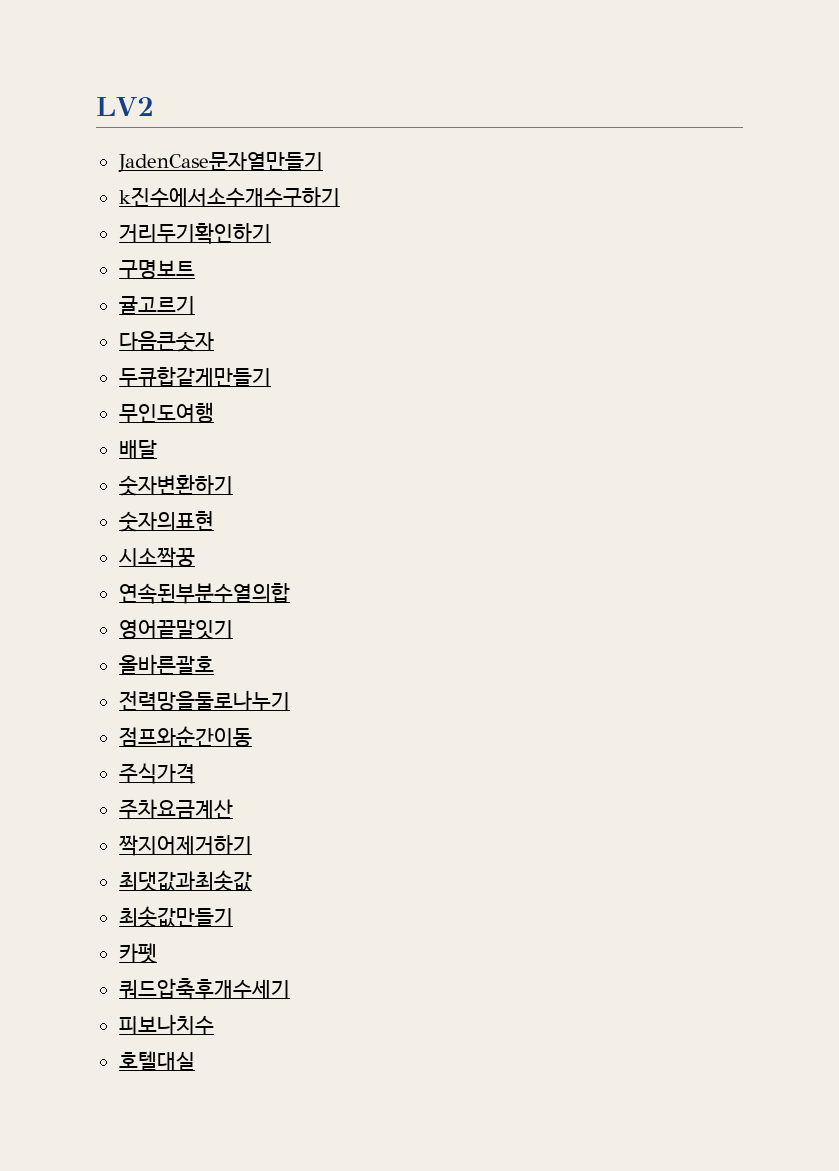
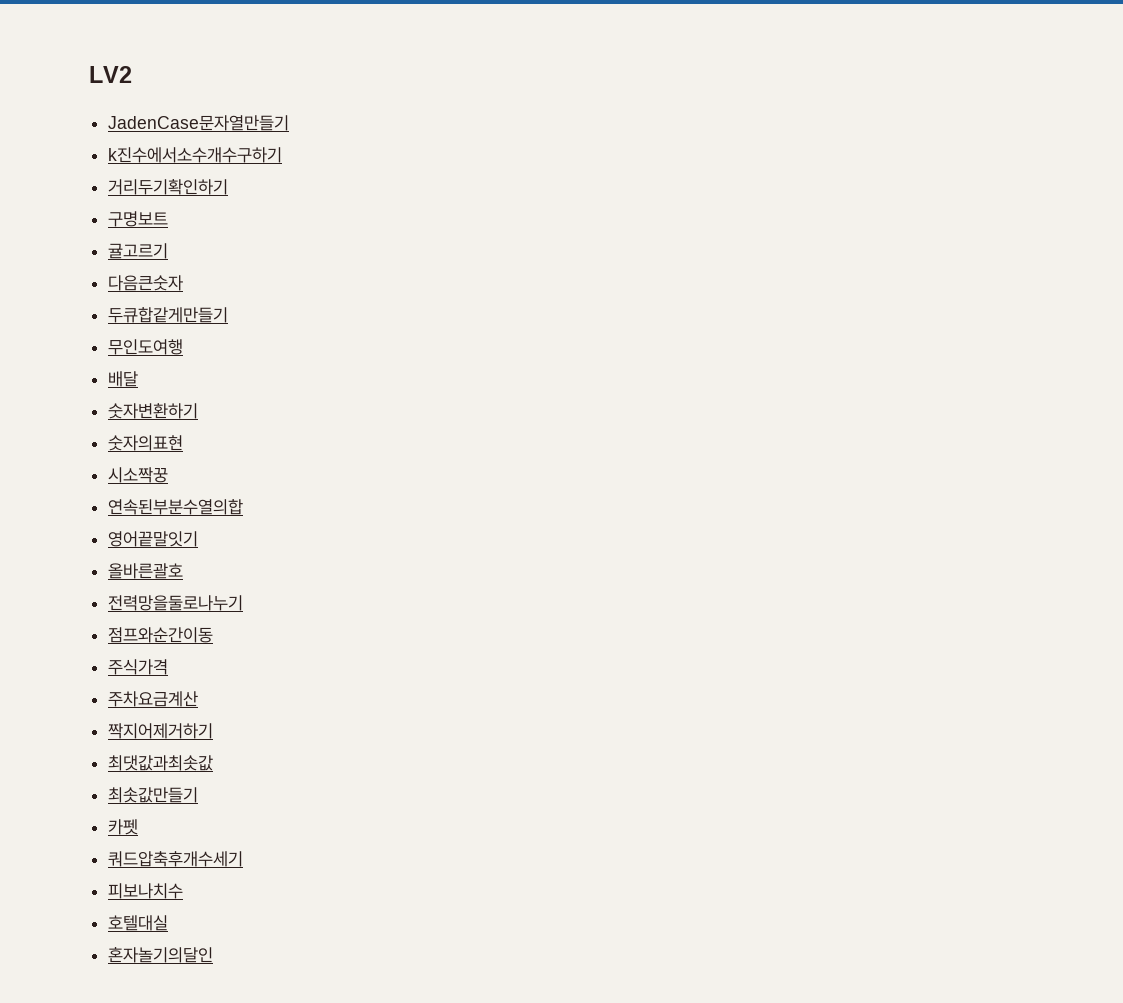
(195, 1061) none -> [108,947,214,963] // 혼자놀기의달인

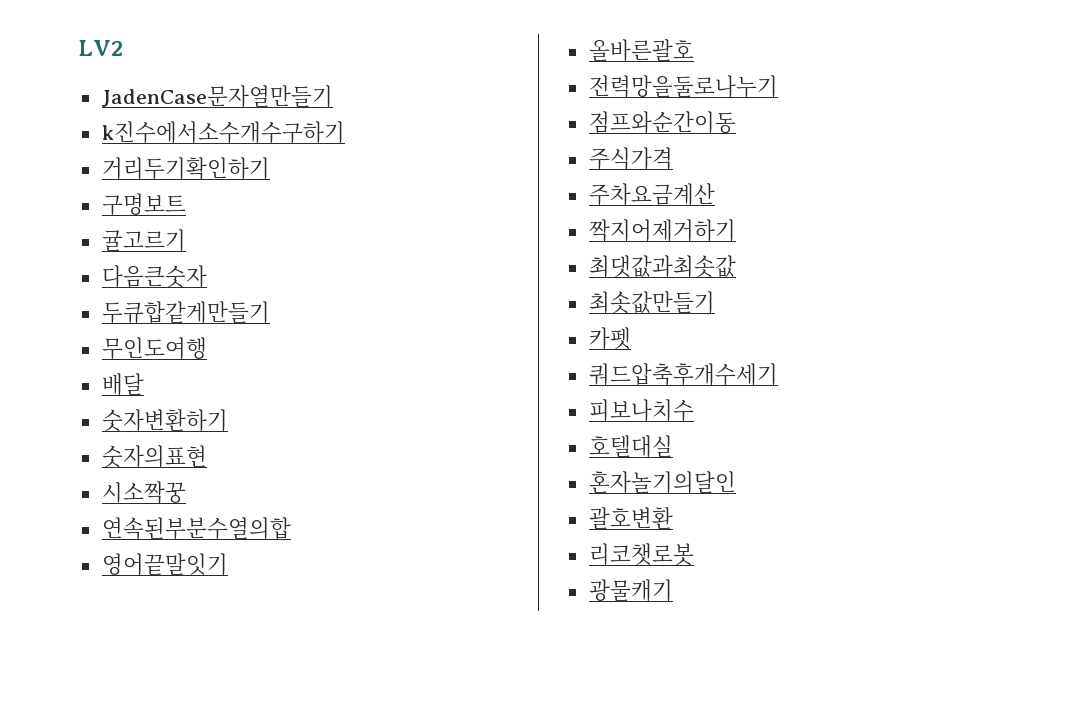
(214, 955) none -> [588,507,673,529] [588,543,694,566] [588,579,673,602] // 괄호변환 // 리코챗로봇 // 광물캐기

